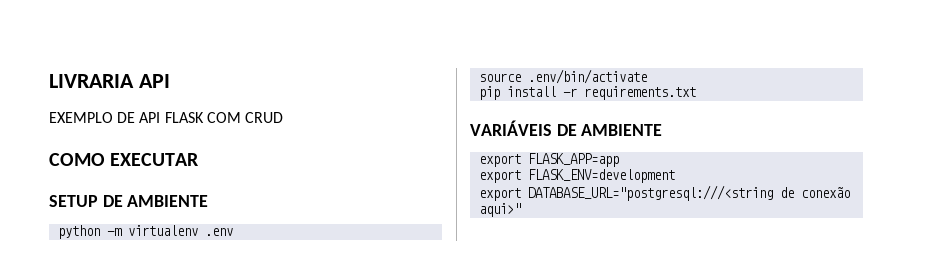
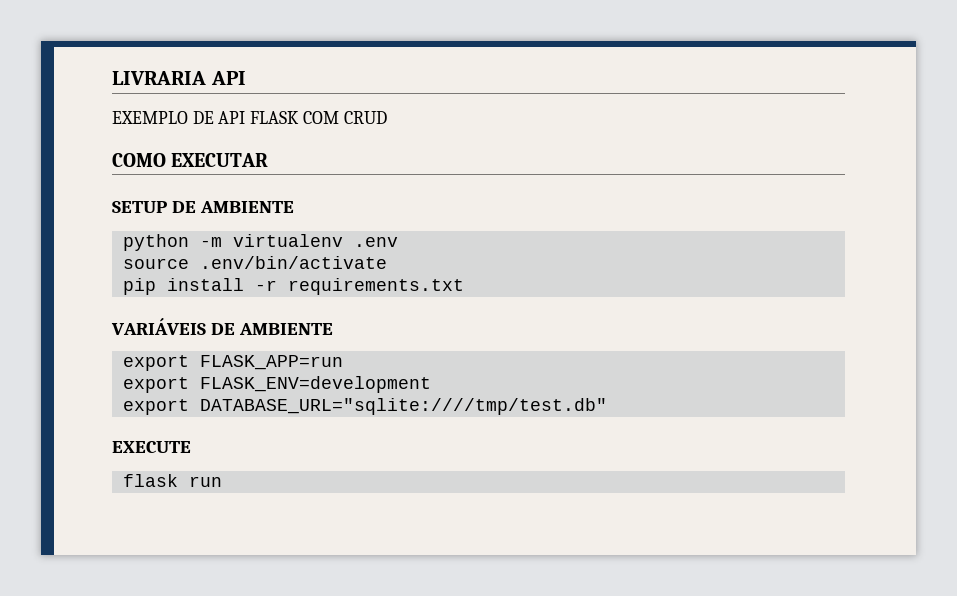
[528,153,620,167] FLASK_APP=app -> [199,355,343,370] FLASK_APP=run
[528,185,851,201] [479,203,522,217] DATABASE_URL="postgresql:///<string de conexão aqui>" -> [199,398,607,415] [112,441,191,453] [122,474,222,487] DATABASE_URL="sqlite:////tmp/test.db" // EXECUTE // flask run

